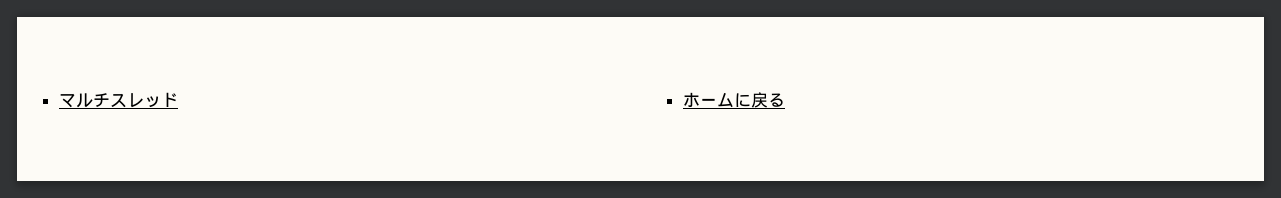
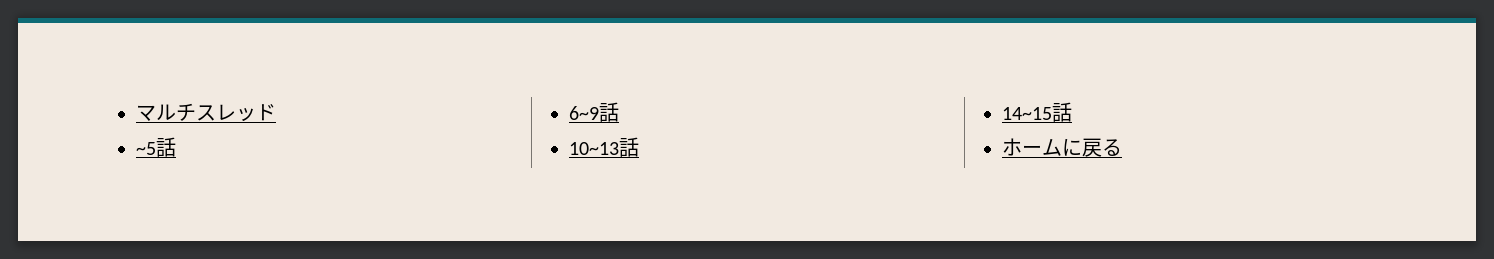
(178, 99) none -> [136,137,176,157] [569,102,619,122] [569,137,639,157] [1002,102,1072,122] // ~5話 // 6~9話 // 10~13話 // 14~15話

